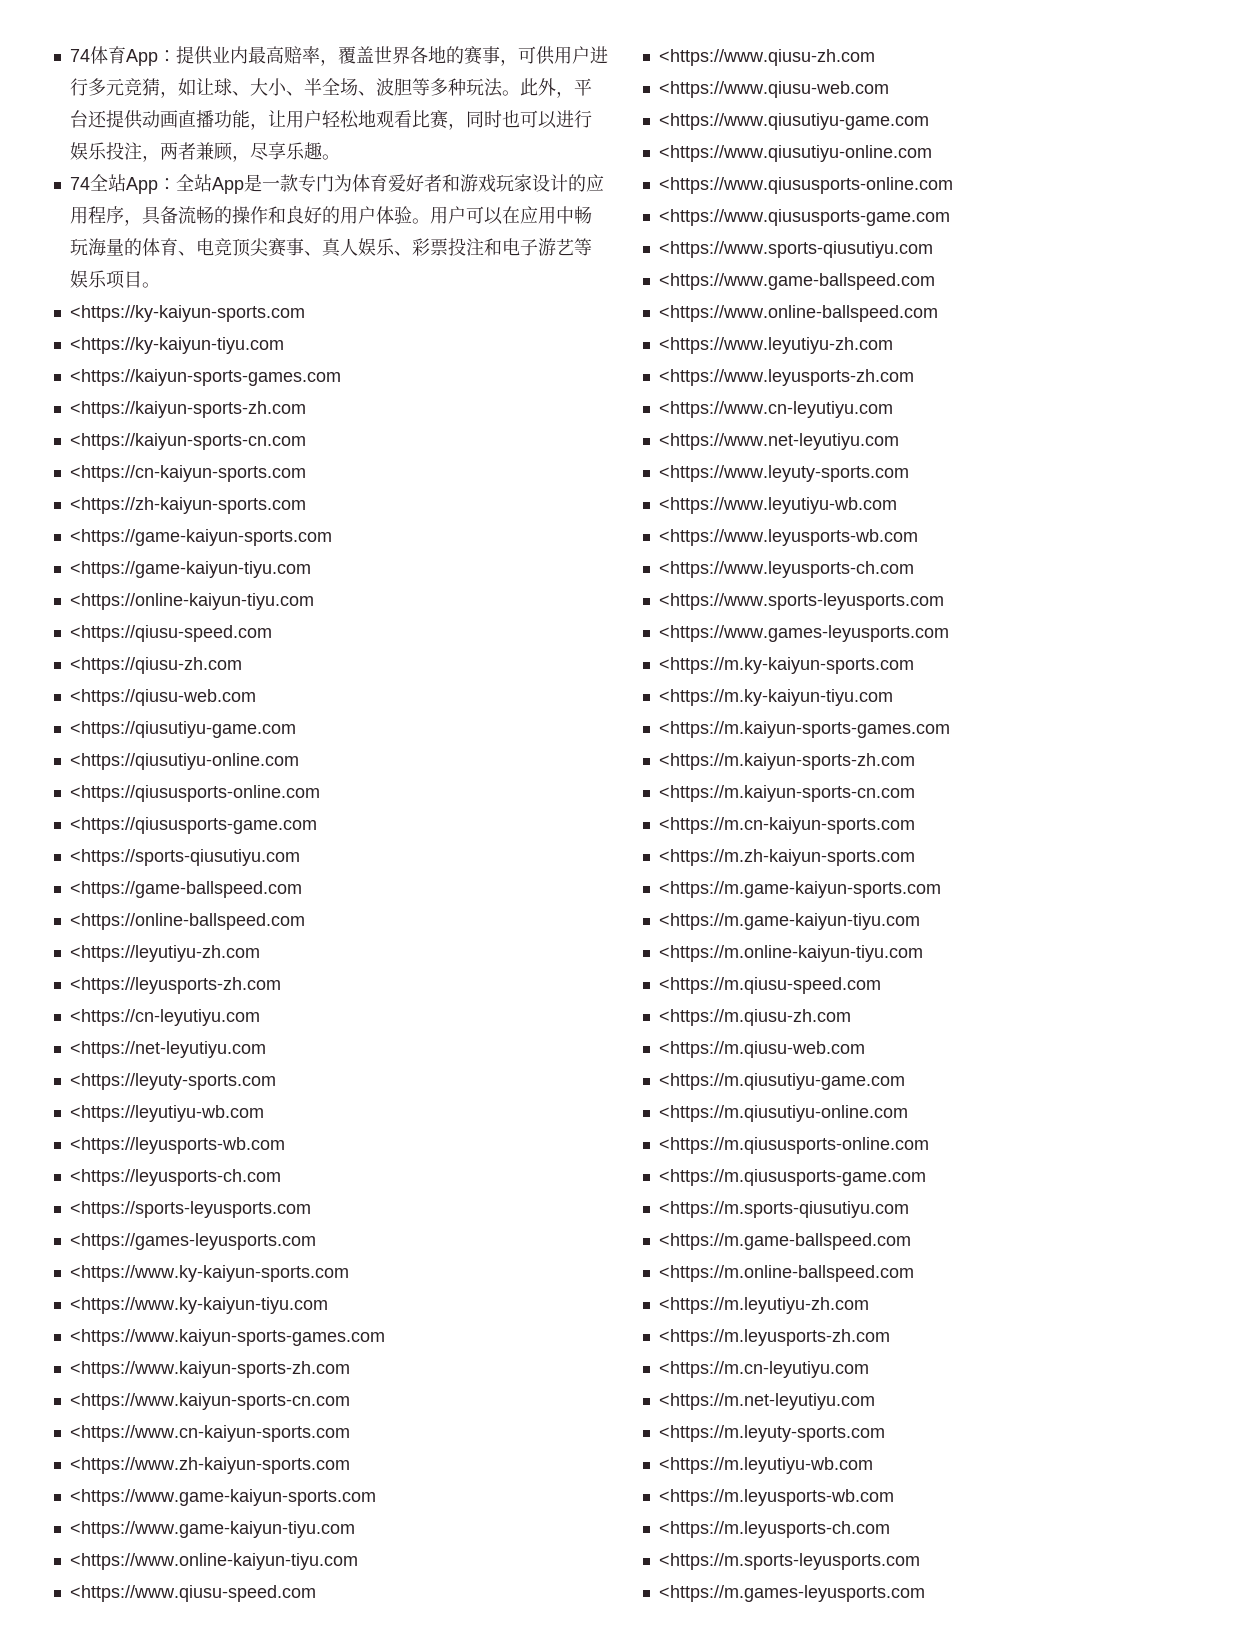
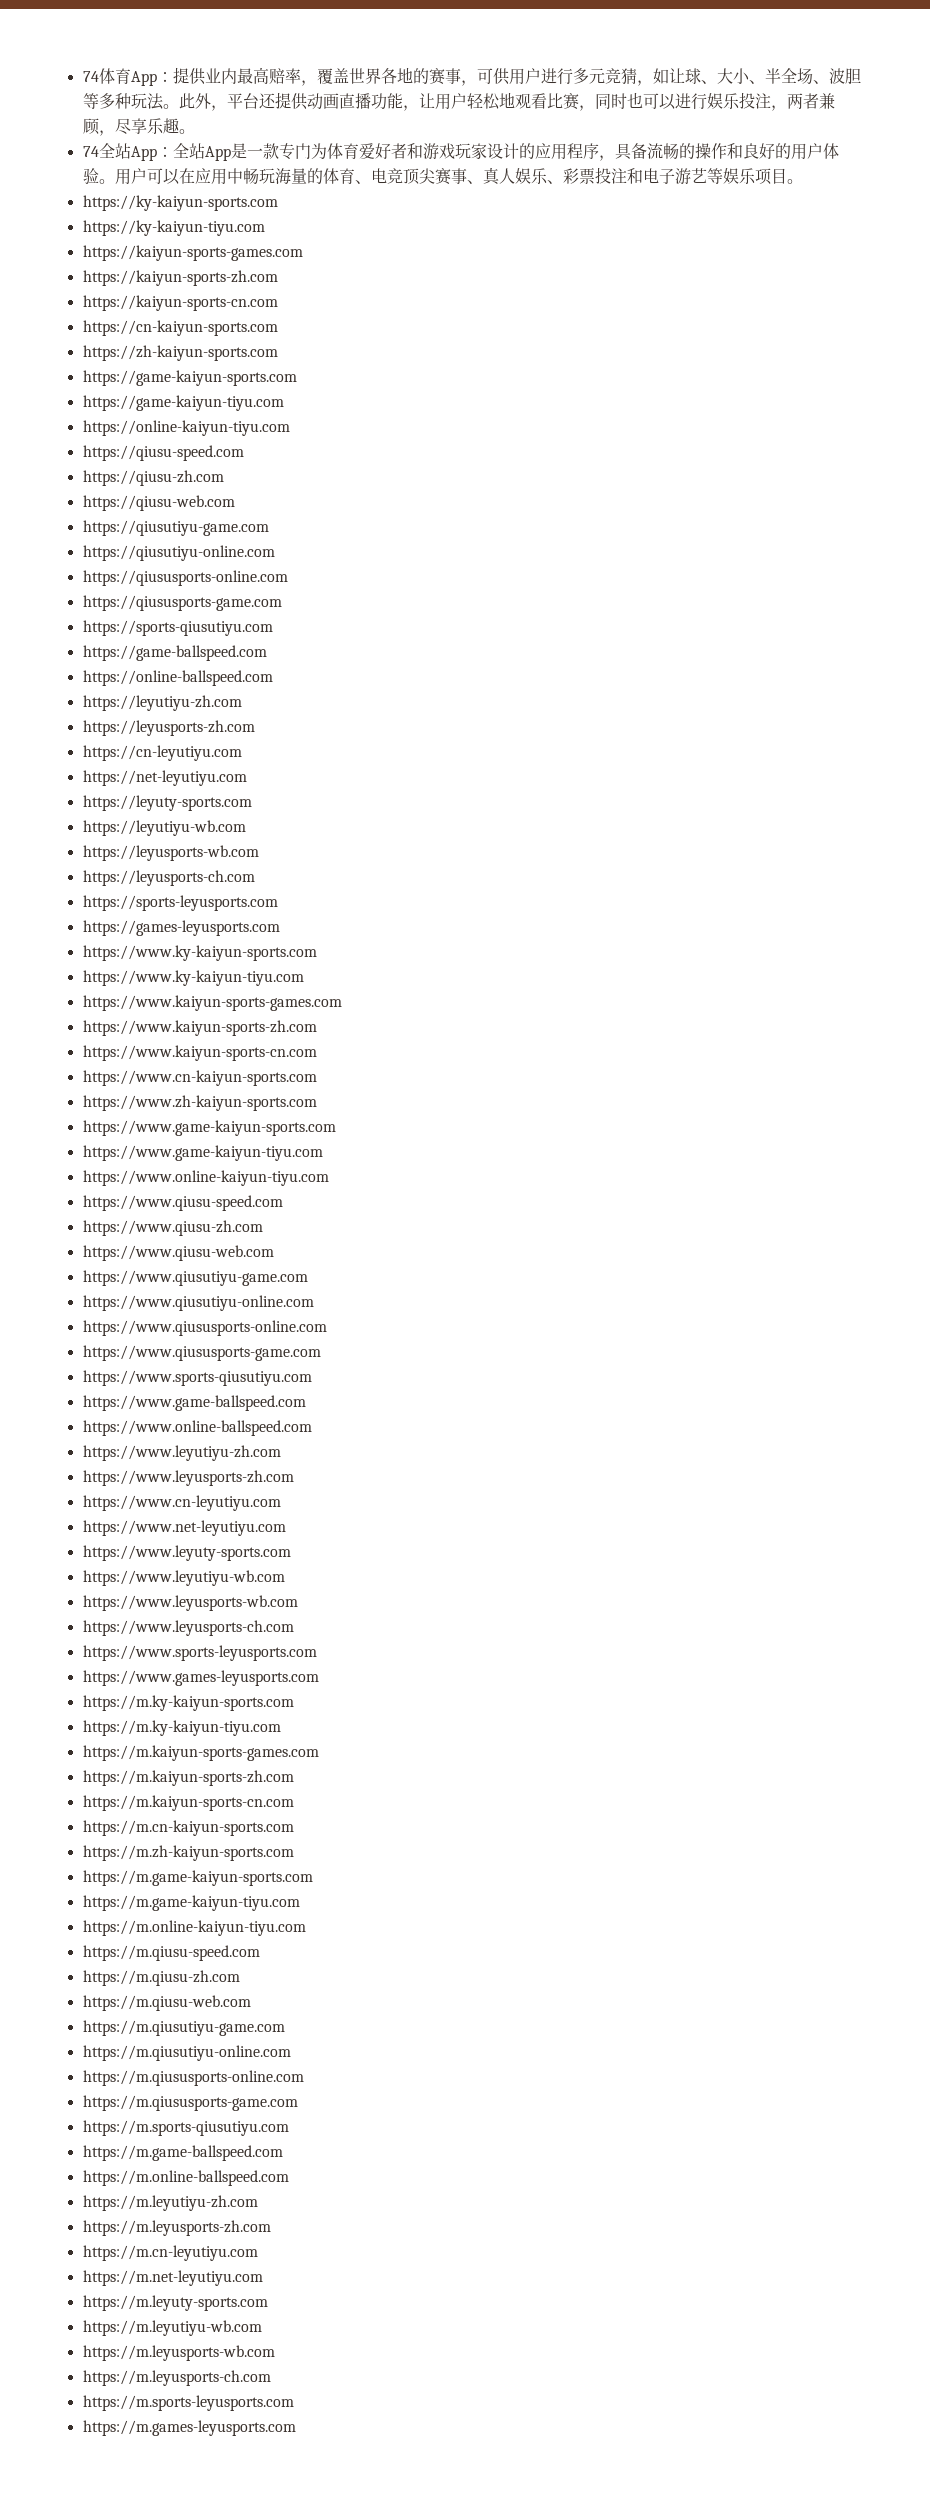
[69,305,305,322] [69,337,284,354] [69,369,341,386] [69,401,306,418] [69,433,306,450] [69,465,306,482] [69,497,306,514] [69,529,332,546] [69,561,311,578] [69,593,314,610] [69,625,272,642] [69,657,242,674] [69,689,256,706] [69,721,296,738] [69,753,299,770] [69,785,320,802] [69,817,317,834] [69,849,300,866] [69,881,302,898] [69,913,305,930] [69,945,260,962] [69,977,281,994] [69,1009,260,1026] [69,1041,266,1058] [69,1073,276,1090] [69,1105,264,1122] [69,1137,285,1154] [69,1169,281,1186] [69,1201,311,1218] [69,1233,316,1250] [69,1265,349,1282] [69,1297,328,1314] [69,1329,385,1346] [69,1361,350,1378] [69,1393,350,1410] [69,1425,350,1442] [69,1457,350,1474] [69,1489,376,1506] [69,1521,355,1538] [69,1553,358,1570] [69,1585,316,1602] [658,49,875,66] [658,81,889,98] [658,113,929,130] [658,145,932,162] [658,177,953,194] [658,209,950,226] [658,241,933,258] [658,273,935,290] [658,305,938,322] [658,337,893,354] [658,369,914,386] [658,401,893,418] [658,433,899,450] [658,465,909,482] [658,497,897,514] [658,529,918,546] [658,561,914,578] [658,593,944,610] [658,625,949,642] [658,657,914,674] [658,689,893,706] [658,721,950,738] [658,753,915,770] [658,785,915,802] [658,817,915,834] [658,849,915,866] [658,881,941,898] [658,913,920,930] [658,945,923,962] [658,977,881,994] [658,1009,851,1026] [658,1041,865,1058] [658,1073,905,1090] [658,1105,908,1122] [658,1137,929,1154] [658,1169,926,1186] [658,1201,909,1218] [658,1233,911,1250] [658,1265,914,1282] [658,1297,869,1314] [658,1329,890,1346] [658,1361,869,1378] [658,1393,875,1410] [658,1425,885,1442] [658,1457,873,1474] [658,1489,894,1506] [658,1521,890,1538] [658,1553,920,1570] [658,1585,925,1602] <https://ky-kaiyun-sports.com // <https://ky-kaiyun-tiyu.com // <https://kaiyun-sports-games.com // <https://kaiyun-sports-zh.com // <https://kaiyun-sports-cn.com // <https://cn-kaiyun-sports.com // <https://zh-kaiyun-sports.com // <https://game-kaiyun-sports.com // <https://game-kaiyun-tiyu.com // <https://online-kaiyun-tiyu.com // <https://qiusu-speed.com // <https://qiusu-zh.com // <https://qiusu-web.com // <https://qiusutiyu-game.com // <https://qiusutiyu-online.com // <https://qiususports-online.com // <https://qiususports-game.com // <https://sports-qiusutiyu.com // <https://game-ballspeed.com // <https://online-ballspeed.com // <https://leyutiyu-zh.com // <https://leyusports-zh.com // <https://cn-leyutiyu.com // <https://net-leyutiyu.com // <https://leyuty-sports.com // <https://leyutiyu-wb.com // <https://leyusports-wb.com // <https://leyusports-ch.com // <https://sports-leyusports.com // <https://games-leyusports.com // <https://www.ky-kaiyun-sports.com // <https://www.ky-kaiyun-tiyu.com // <https://www.kaiyun-sports-games.com // <https://www.kaiyun-sports-zh.com // <https://www.kaiyun-sports-cn.com // <https://www.cn-kaiyun-sports.com // <https://www.zh-kaiyun-sports.com // <https://www.game-kaiyun-sports.com // <https://www.game-kaiyun-tiyu.com // <https://www.online-kaiyun-tiyu.com // <https://www.qiusu-speed.com // <https://www.qiusu-zh.com // <https://www.qiusu-web.com // <https://www.qiusutiyu-game.com // <https://www.qiusutiyu-online.com // <https://www.qiususports-online.com // <https://www.qiususports-game.com // <https://www.sports-qiusutiyu.com // <https://www.game-ballspeed.com // <https://www.online-ballspeed.com // <https://www.leyutiyu-zh.com // <https://www.leyusports-zh.com // <https://www.cn-leyutiyu.com // <https://www.net-leyutiyu.com // <https://www.leyuty-sports.com // <https://www.leyutiyu-wb.com // <https://www.leyusports-wb.com // <https://www.leyusports-ch.com // <https://www.sports-leyusports.com // <https://www.games-leyusports.com // <https://m.ky-kaiyun-sports.com // <https://m.ky-kaiyun-tiyu.com // <https://m.kaiyun-sports-games.com // <https://m.kaiyun-sports-zh.com // <https://m.kaiyun-sports-cn.com // <https://m.cn-kaiyun-sports.com // <https://m.zh-kaiyun-sports.com // <https://m.game-kaiyun-sports.com // <https://m.game-kaiyun-tiyu.com // <https://m.online-kaiyun-tiyu.com // <https://m.qiusu-speed.com // <https://m.qiusu-zh.com // <https://m.qiusu-web.com // <https://m.qiusutiyu-game.com // <https://m.qiusutiyu-online.com // <https://m.qiususports-online.com // <https://m.qiususports-game.com // <https://m.sports-qiusutiyu.com // <https://m.game-ballspeed.com // <https://m.online-ballspeed.com // <https://m.leyutiyu-zh.com // <https://m.leyusports-zh.com // <https://m.cn-leyutiyu.com // <https://m.net-leyutiyu.com // <https://m.leyuty-sports.com // <https://m.leyutiyu-wb.com // <https://m.leyusports-wb.com // <https://m.leyusports-ch.com // <https://m.sports-leyusports.com // <https://m.games-leyusports.com -> [82,195,278,211] [82,220,265,236] [82,245,303,261] [82,270,278,286] [82,295,278,311] [82,320,278,336] [82,345,278,361] [82,370,297,386] [82,395,284,411] [82,420,290,436] [82,445,244,461] [82,470,224,486] [82,495,235,511] [82,520,269,536] [82,545,275,561] [82,570,288,586] [82,595,282,611] [82,620,273,636] [82,645,267,661] [82,670,273,686] [82,695,242,711] [82,720,255,736] [82,745,242,761] [82,770,247,786] [82,795,252,811] [82,820,246,836] [82,845,259,861] [82,870,255,886] [82,895,278,911] [82,920,280,936] [82,945,317,961] [82,970,304,986] [82,995,342,1011] [82,1020,317,1036] [82,1045,317,1061] [82,1070,317,1086] [82,1095,317,1111] [82,1120,336,1136] [82,1145,323,1161] [82,1170,329,1186] [82,1195,283,1211] [82,1220,263,1236] [82,1245,274,1261] [82,1270,308,1286] [82,1295,314,1311] [82,1320,327,1336] [82,1345,321,1361] [82,1370,312,1386] [82,1395,306,1411] [82,1420,312,1436] [82,1445,281,1461] [82,1470,294,1486] [82,1495,281,1511] [82,1520,286,1536] [82,1545,291,1561] [82,1570,285,1586] [82,1595,298,1611] [82,1620,294,1636] [82,1645,317,1661] [82,1670,319,1686] [82,1695,294,1711] [82,1720,281,1736] [82,1745,319,1761] [82,1770,294,1786] [82,1795,294,1811] [82,1820,294,1836] [82,1845,294,1861] [82,1870,313,1886] [82,1895,300,1911] [82,1920,306,1936] [82,1945,260,1961] [82,1970,240,1986] [82,1995,251,2011] [82,2020,285,2036] [82,2045,291,2061] [82,2070,304,2086] [82,2095,298,2111] [82,2120,289,2136] [82,2145,283,2161] [82,2170,289,2186] [82,2195,258,2211] [82,2220,271,2236] [82,2245,258,2261] [82,2270,263,2286] [82,2295,268,2311] [82,2320,262,2336] [82,2345,275,2361] [82,2370,271,2386] [82,2395,294,2411] [82,2420,296,2436] https://ky-kaiyun-sports.com // https://ky-kaiyun-tiyu.com // https://kaiyun-sports-games.com // https://kaiyun-sports-zh.com // https://kaiyun-sports-cn.com // https://cn-kaiyun-sports.com // https://zh-kaiyun-sports.com // https://game-kaiyun-sports.com // https://game-kaiyun-tiyu.com // https://online-kaiyun-tiyu.com // https://qiusu-speed.com // https://qiusu-zh.com // https://qiusu-web.com // https://qiusutiyu-game.com // https://qiusutiyu-online.com // https://qiususports-online.com // https://qiususports-game.com // https://sports-qiusutiyu.com // https://game-ballspeed.com // https://online-ballspeed.com // https://leyutiyu-zh.com // https://leyusports-zh.com // https://cn-leyutiyu.com // https://net-leyutiyu.com // https://leyuty-sports.com // https://leyutiyu-wb.com // https://leyusports-wb.com // https://leyusports-ch.com // https://sports-leyusports.com // https://games-leyusports.com // https://www.ky-kaiyun-sports.com // https://www.ky-kaiyun-tiyu.com // https://www.kaiyun-sports-games.com // https://www.kaiyun-sports-zh.com // https://www.kaiyun-sports-cn.com // https://www.cn-kaiyun-sports.com // https://www.zh-kaiyun-sports.com // https://www.game-kaiyun-sports.com // https://www.game-kaiyun-tiyu.com // https://www.online-kaiyun-tiyu.com // https://www.qiusu-speed.com // https://www.qiusu-zh.com // https://www.qiusu-web.com // https://www.qiusutiyu-game.com // https://www.qiusutiyu-online.com // https://www.qiususports-online.com // https://www.qiususports-game.com // https://www.sports-qiusutiyu.com // https://www.game-ballspeed.com // https://www.online-ballspeed.com // https://www.leyutiyu-zh.com // https://www.leyusports-zh.com // https://www.cn-leyutiyu.com // https://www.net-leyutiyu.com // https://www.leyuty-sports.com // https://www.leyutiyu-wb.com // https://www.leyusports-wb.com // https://www.leyusports-ch.com // https://www.sports-leyusports.com // https://www.games-leyusports.com // https://m.ky-kaiyun-sports.com // https://m.ky-kaiyun-tiyu.com // https://m.kaiyun-sports-games.com // https://m.kaiyun-sports-zh.com // https://m.kaiyun-sports-cn.com // https://m.cn-kaiyun-sports.com // https://m.zh-kaiyun-sports.com // https://m.game-kaiyun-sports.com // https://m.game-kaiyun-tiyu.com // https://m.online-kaiyun-tiyu.com // https://m.qiusu-speed.com // https://m.qiusu-zh.com // https://m.qiusu-web.com // https://m.qiusutiyu-game.com // https://m.qiusutiyu-online.com // https://m.qiususports-online.com // https://m.qiususports-game.com // https://m.sports-qiusutiyu.com // https://m.game-ballspeed.com // https://m.online-ballspeed.com // https://m.leyutiyu-zh.com // https://m.leyusports-zh.com // https://m.cn-leyutiyu.com // https://m.net-leyutiyu.com // https://m.leyuty-sports.com // https://m.leyutiyu-wb.com // https://m.leyusports-wb.com // https://m.leyusports-ch.com // https://m.sports-leyusports.com // https://m.games-leyusports.com

